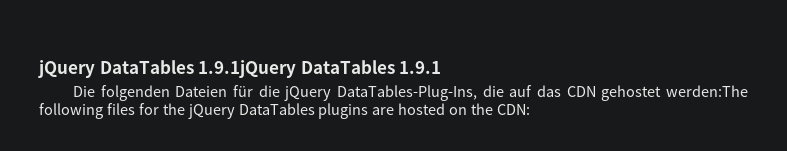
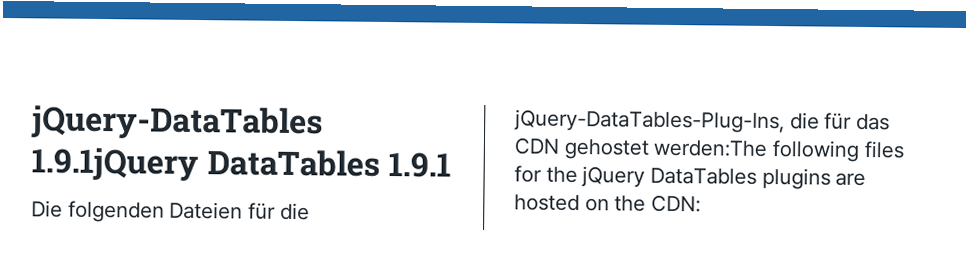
[38,60,194,78] jQuery DataTables -> [30,105,323,141] jQuery-DataTables
[284,85,533,101] jQuery DataTables-Plug-Ins, die auf -> [514,109,853,134] jQuery-DataTables-Plug-Ins, die für

